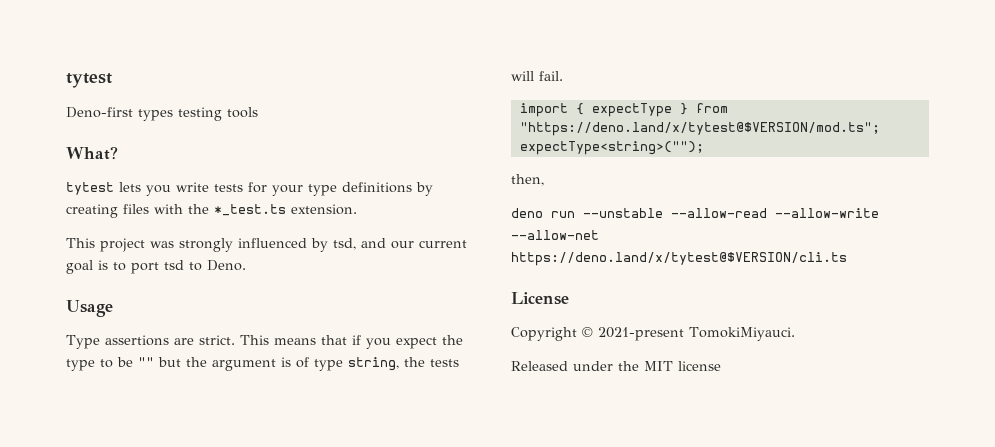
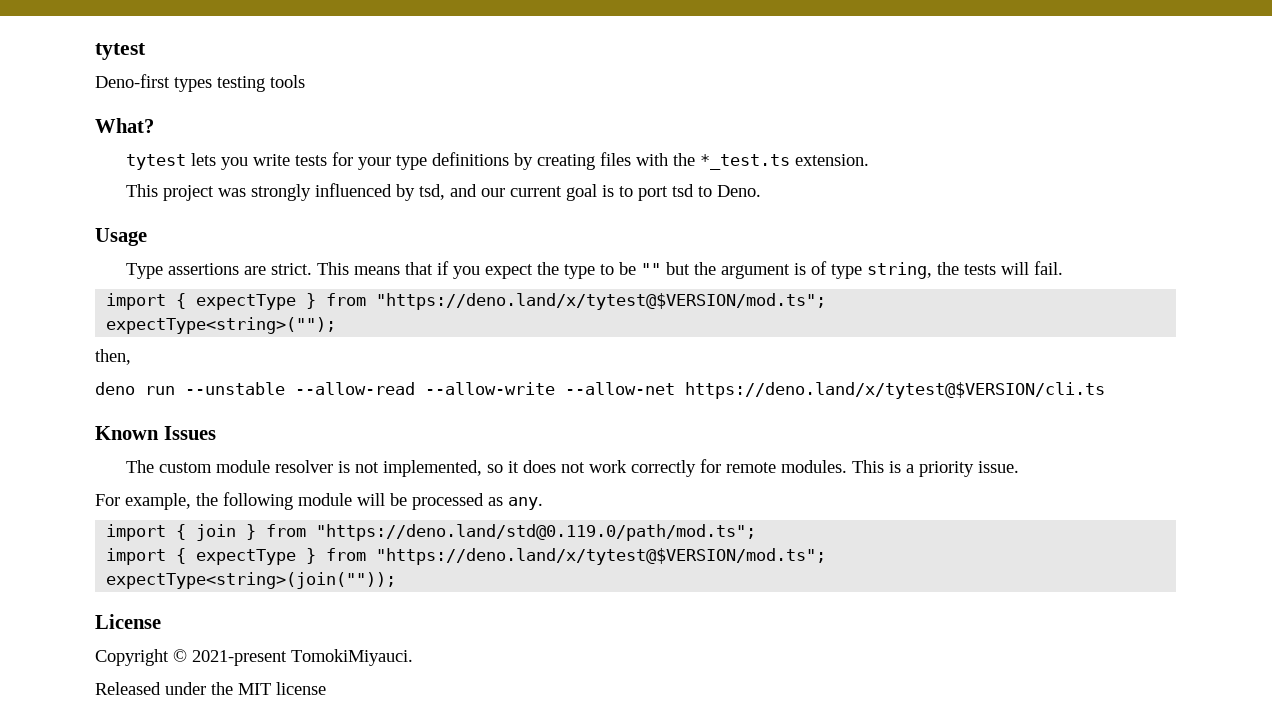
(847, 259) none -> [95,426,216,440] [126,459,1020,477] [95,492,543,510] [106,524,757,541] [106,548,827,565] [106,572,397,589] // Known Issues // The custom module resolver is not implemented, so it does not work correctly for remote modules. This is a priority issue. // For example, the following module will be processed as any. // import { join } from "https://deno.land/std@0.119.0/path/mod.ts"; // import { expectType } from "https://deno.land/x/tytest@$VERSION/mod.ts"; // expectType<string>(join(""));

